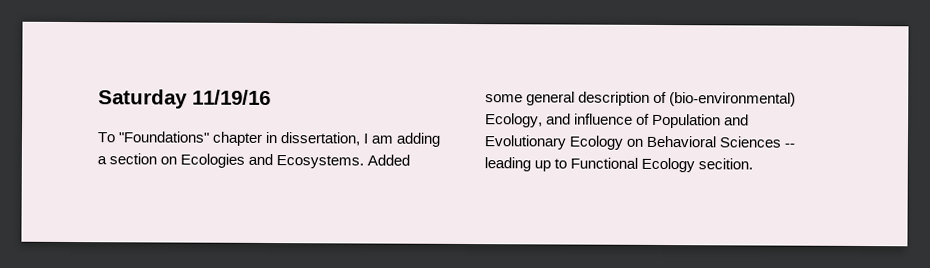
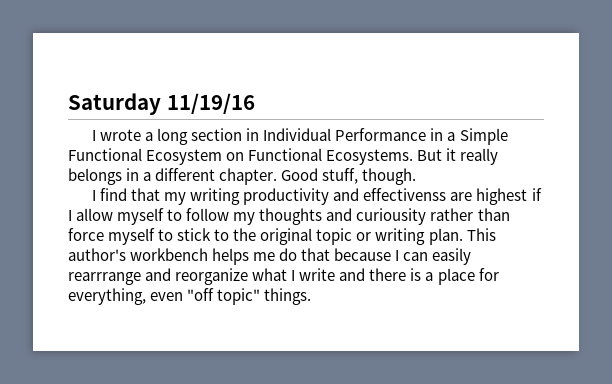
[97,131,442,147] [97,153,411,169] [485,91,797,107] [485,113,750,129] [484,135,796,150] [484,157,754,173] To "Foundations" chapter in dissertation, I am adding a section on Ecologies and Ecosystems. Added some general description of (bio-environmental) Ecology, and influence of Population and Evolutionary Ecology on Behavioral Sciences -- leading up to Functional Ecology secition. -> [92,128,508,145] [68,148,499,165] [68,168,417,185] [92,188,542,205] [68,208,510,225] [68,228,496,245] [68,248,472,265] [68,268,499,285] [68,288,312,305] I wrote a long section in Individual Performance in a Simple Functional Ecosystem on Functional Ecosystems. But it really belongs in a different chapter. Good stuff, though. // I find that my writing productivity and effectivenss are highest if I allow myself to follow my thoughts and curiousity rather than force myself to stick to the original topic or writing plan. This author's workbench helps me do that because I can easily rearrrange and reorganize what I write and there is a place for everything, even "off topic" things.

